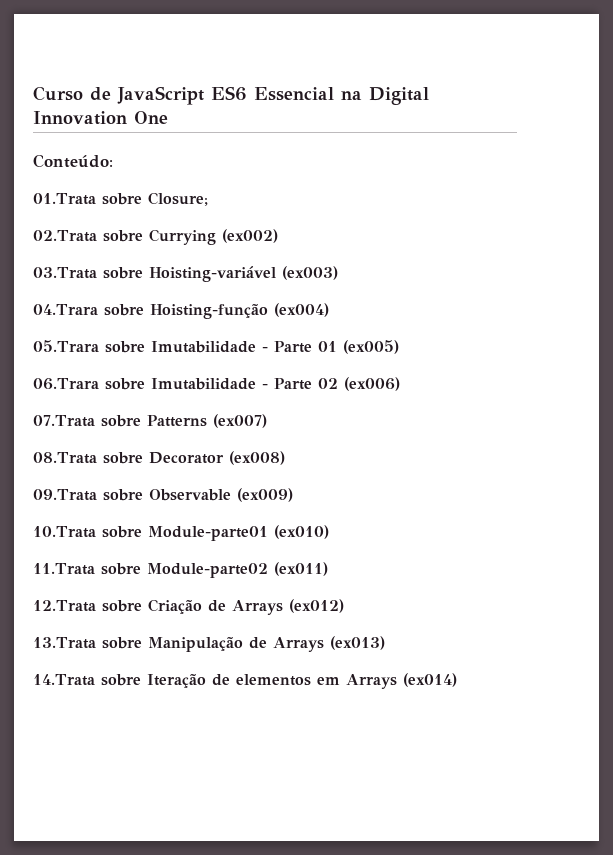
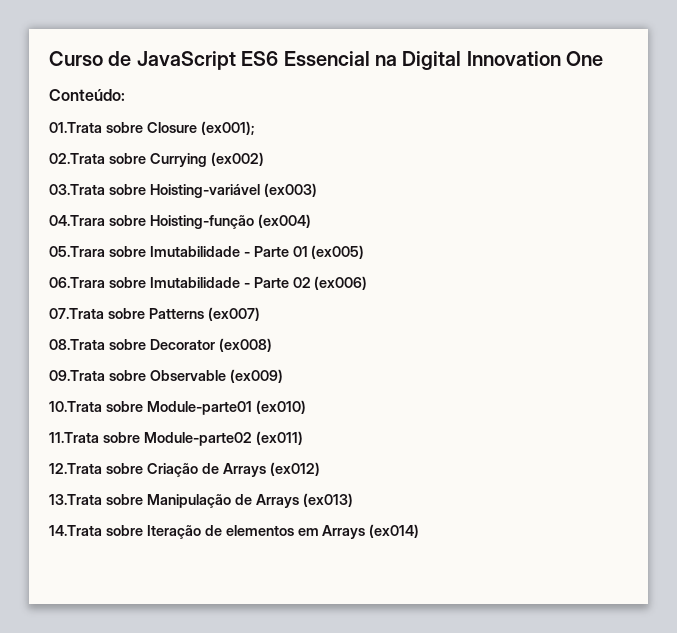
[147,192,208,206] Closure; -> [146,121,254,135] Closure (ex001);

